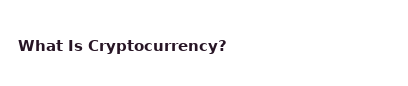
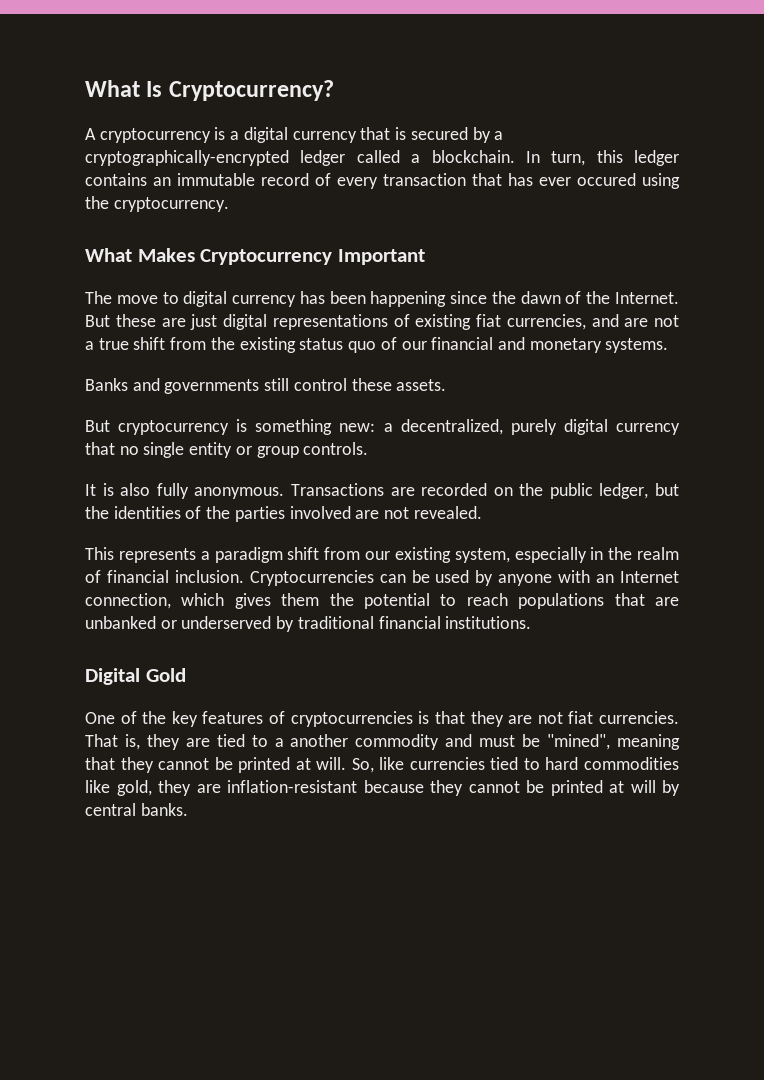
(227, 47) none -> [85,127,504,143] [85,150,679,166] [85,173,680,189] [85,196,229,212] [85,248,425,265] [85,291,679,307] [85,314,679,330] [85,337,669,353] [85,378,447,394] [85,419,680,435] [85,442,369,458] [85,483,679,499] [85,506,482,522] [85,547,679,563] [85,570,680,586] [85,593,679,609] [85,616,532,632] [85,668,186,685] [85,711,680,727] [85,734,680,750] [85,757,680,773] [85,780,680,796] [85,803,188,816] // A cryptocurrency is a digital currency that is secured by a cryptographically-encrypted ledger called a blockchain. In turn, this ledger contains an immutable record of every transaction that has ever occured using the cryptocurrency. // What Makes Cryptocurrency Important // The move to digital currency has been happening since the dawn of the Internet. But these are just digital representations of existing fiat currencies, and are not a true shift from the existing status quo of our financial and monetary systems. // Banks and governments still control these assets. // But cryptocurrency is something new: a decentralized, purely digital currency that no single entity or group controls. // It is also fully anonymous. Transactions are recorded on the public ledger, but the identities of the parties involved are not revealed. // This represents a paradigm shift from our existing system, especially in the realm of financial inclusion. Cryptocurrencies can be used by anyone with an Internet connection, which gives them the potential to reach populations that are unbanked or underserved by traditional financial institutions. // Digital Gold // One of the key features of cryptocurrencies is that they are not fiat currencies. That is, they are tied to a another commodity and must be "mined", meaning that they cannot be printed at will. So, like currencies tied to hard commodities like gold, they are inflation-resistant because they cannot be printed at will by central banks.

